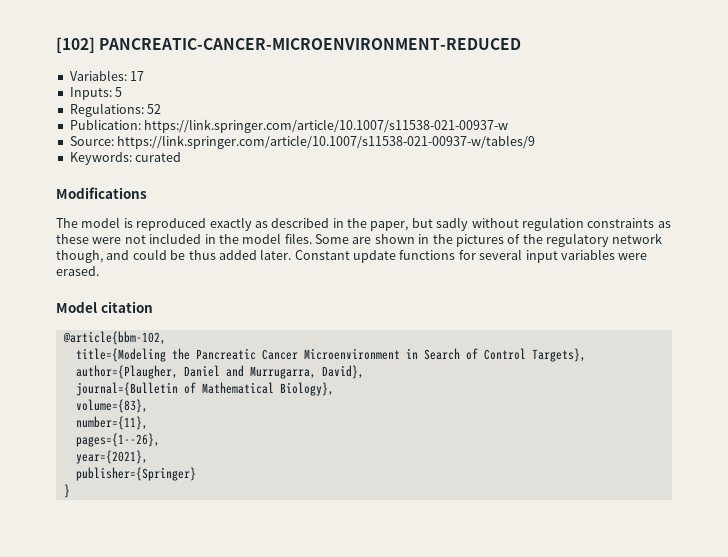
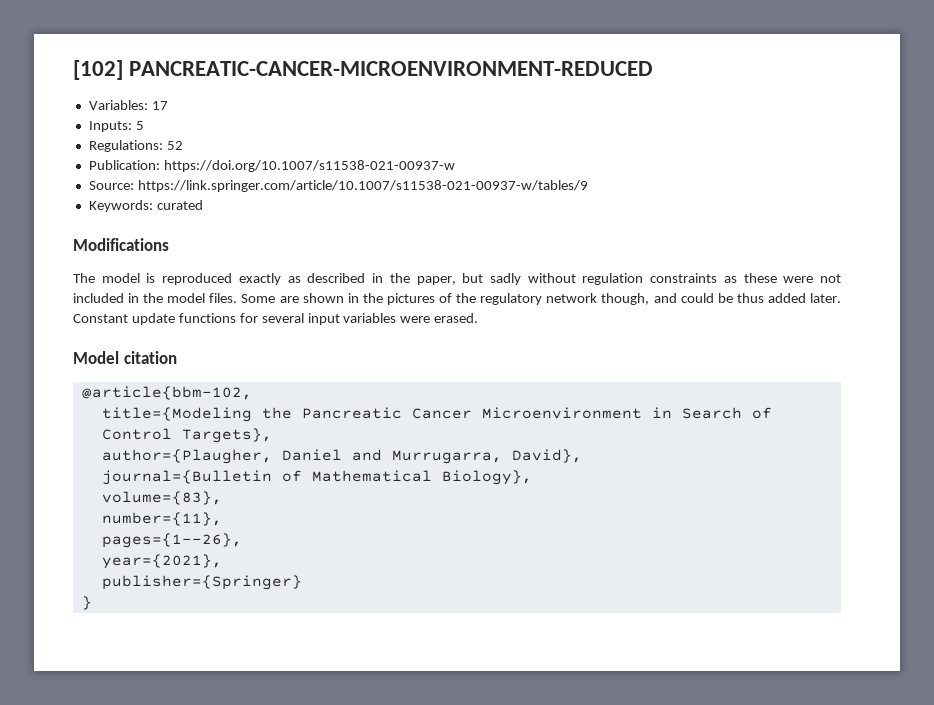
[144,119,509,133] https://link.springer.com/article/10.1007/s11538-021-00937-w -> [163,160,455,172] https://doi.org/10.1007/s11538-021-00937-w

